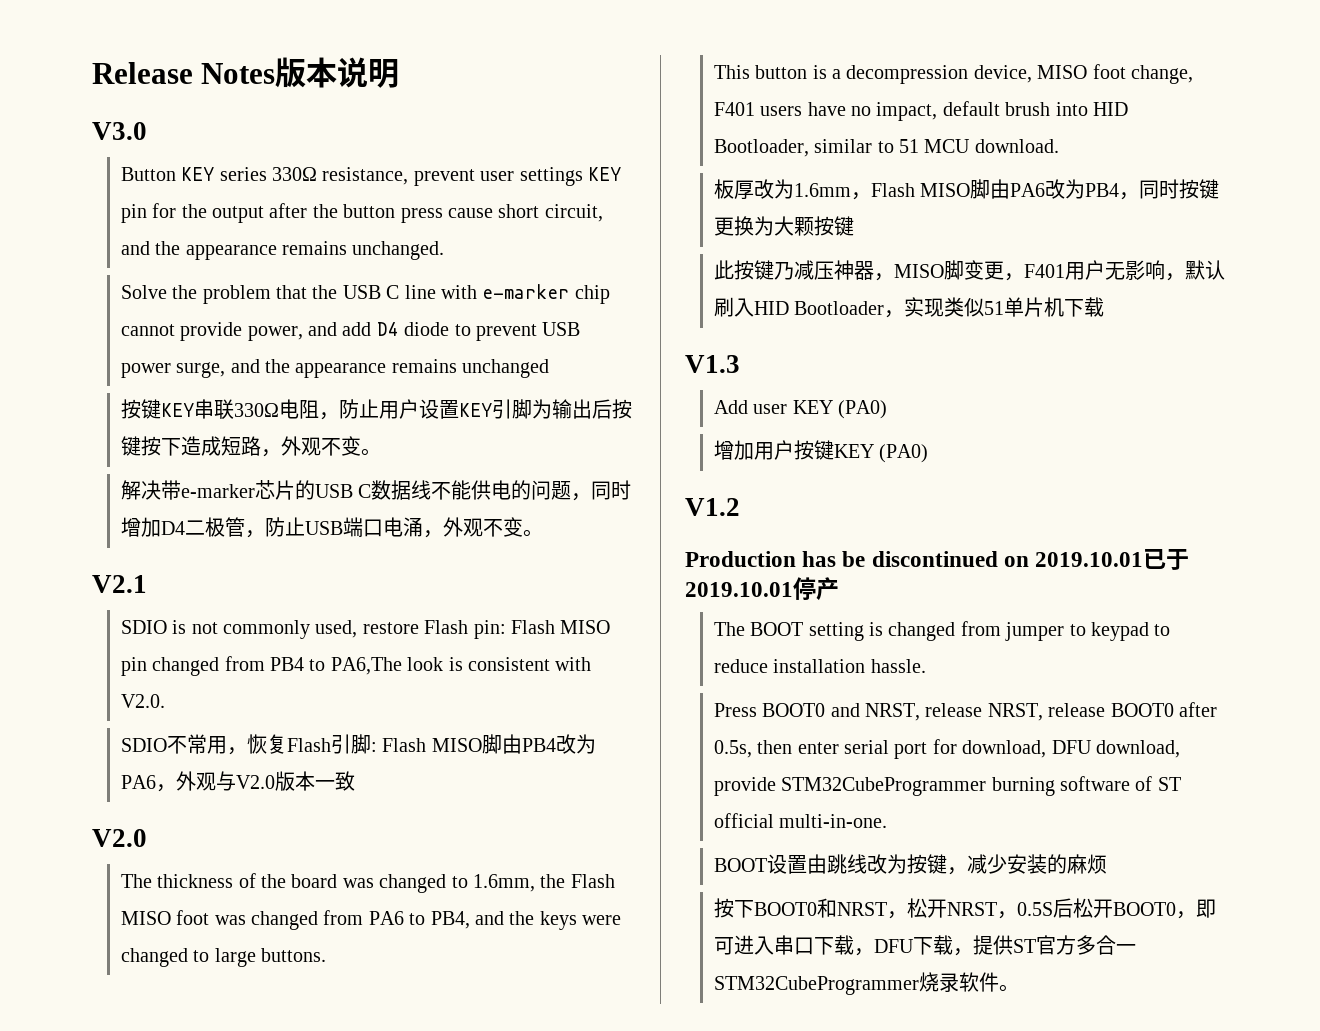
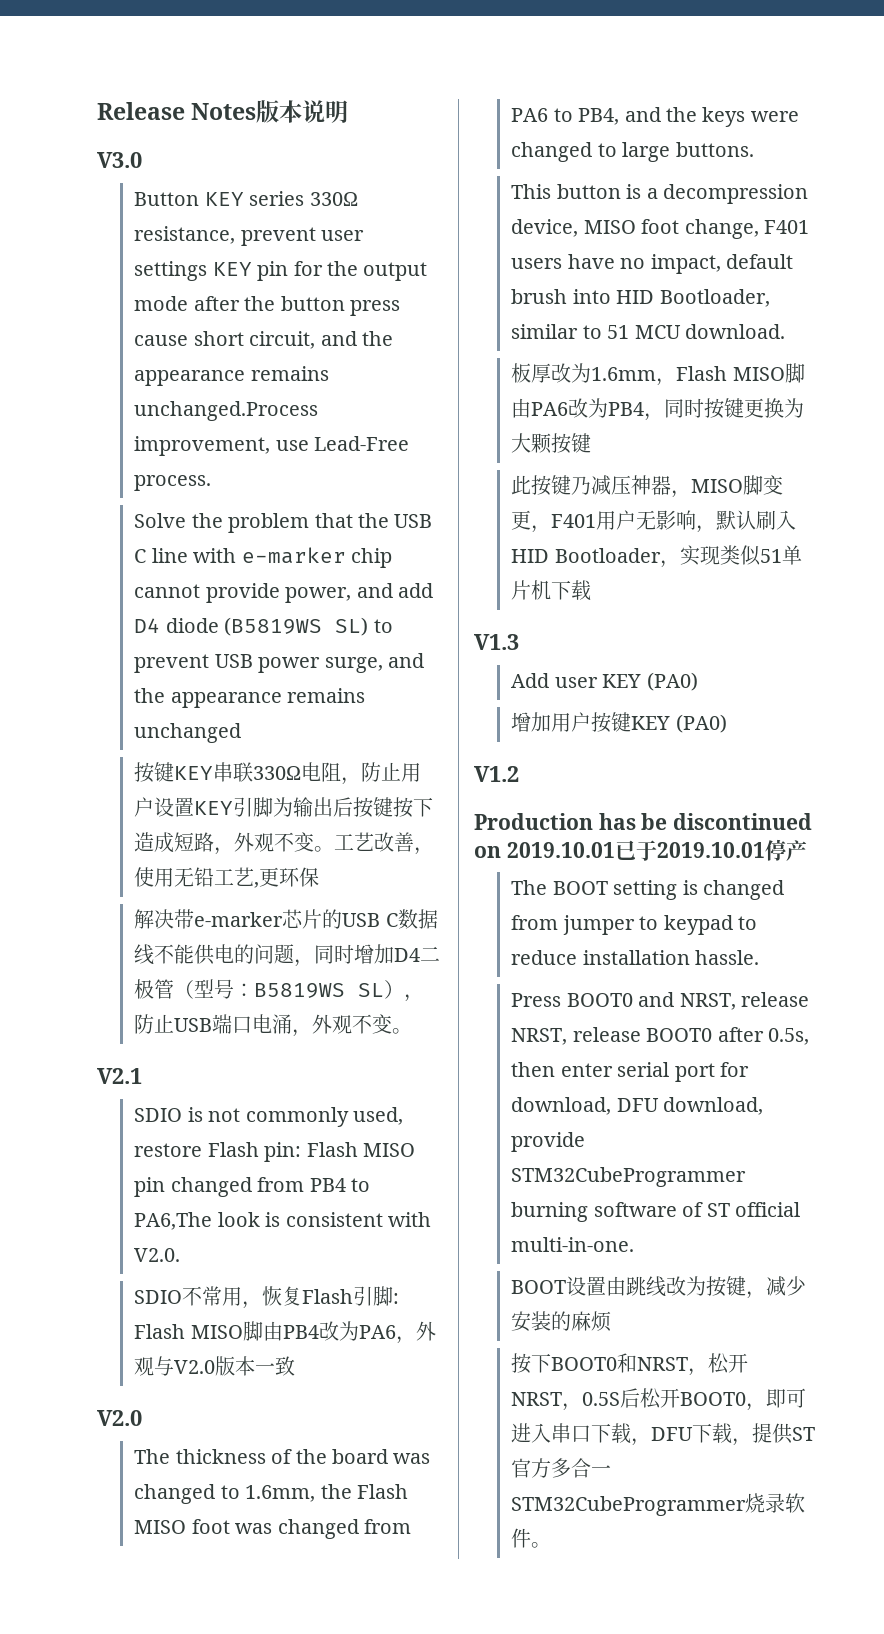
(264, 214) none -> [134,296,189,311] mode
[352,241,445,260] unchanged. -> [134,401,319,421] [134,436,410,456] [134,475,212,491] unchanged.Process improvement, use Lead-Free process.
(450, 329) none -> [224,617,369,636] (B5819WS SL)
(381, 452) none -> [334,832,435,855] [134,867,320,888] 工艺改善，使用无铅工艺,更环保
(245, 527) none -> [174,979,405,999] （型号：B5819WS SL）

